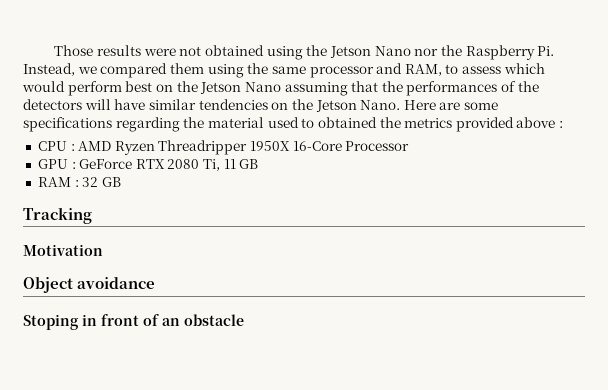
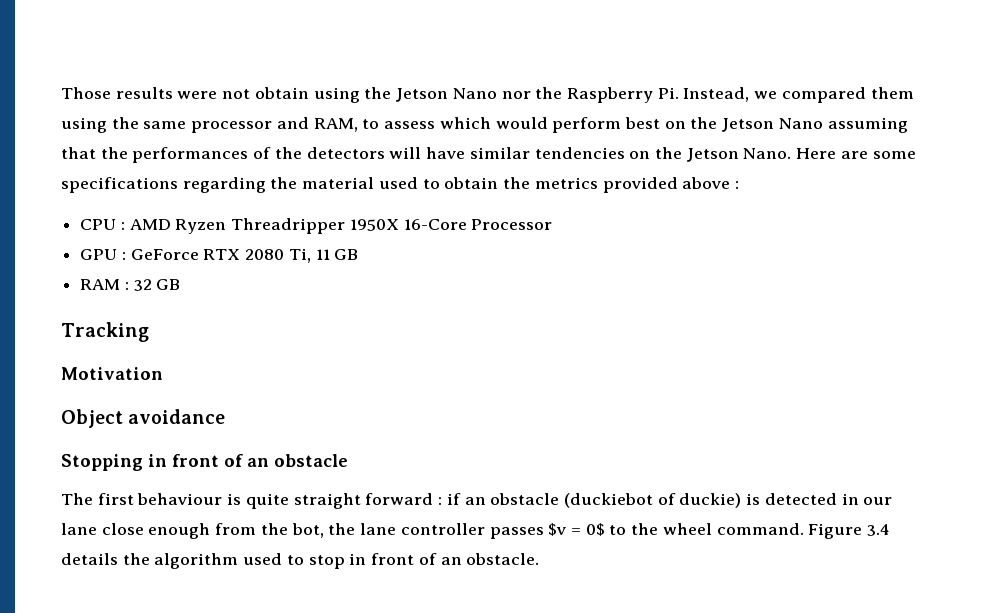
[205,45,265,56] obtained -> [254,87,309,99] obtain
[317,117,377,128] obtained -> [444,177,499,189] obtain
[23,314,79,330] Stoping -> [61,454,143,471] Stopping
(244, 320) none -> [61,493,893,509] [61,523,891,539] [61,553,540,569] // The first behaviour is quite straight forward : if an obstacle (duckiebot of duckie) is detected in our lane close enough from the bot, the lane controller passes $v = 0$ to the wheel command. Figure 3.4 details the algorithm used to stop in front of an obstacle.

